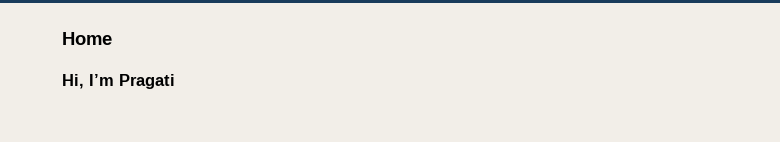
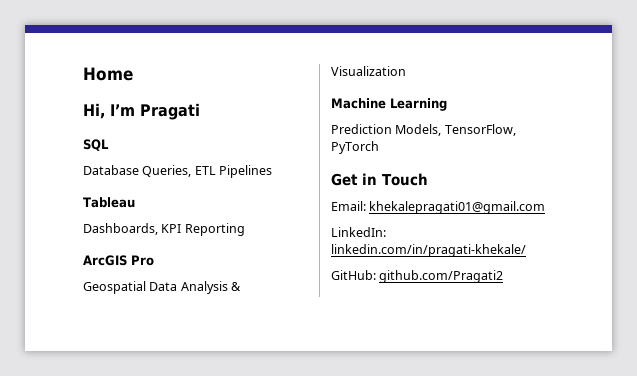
(175, 81) none -> [83,139,109,151] [83,165,273,178] [83,197,135,208] [83,223,245,236] [83,255,154,266] [83,281,242,294] [331,66,406,76] [331,98,447,111] [331,124,516,136] [331,141,379,154] [331,173,428,186] [331,201,546,214] [331,227,386,237] [331,244,526,257] [331,270,504,283] // SQL // Database Queries, ETL Pipelines // Tableau // Dashboards, KPI Reporting // ArcGIS Pro // Geospatial Data Analysis & Visualization // Machine Learning // Prediction Models, TensorFlow, PyTorch // Get in Touch // Email: khekalepragati01@gmail.com // LinkedIn: linkedin.com/in/pragati-khekale/ // GitHub: github.com/Pragati2

